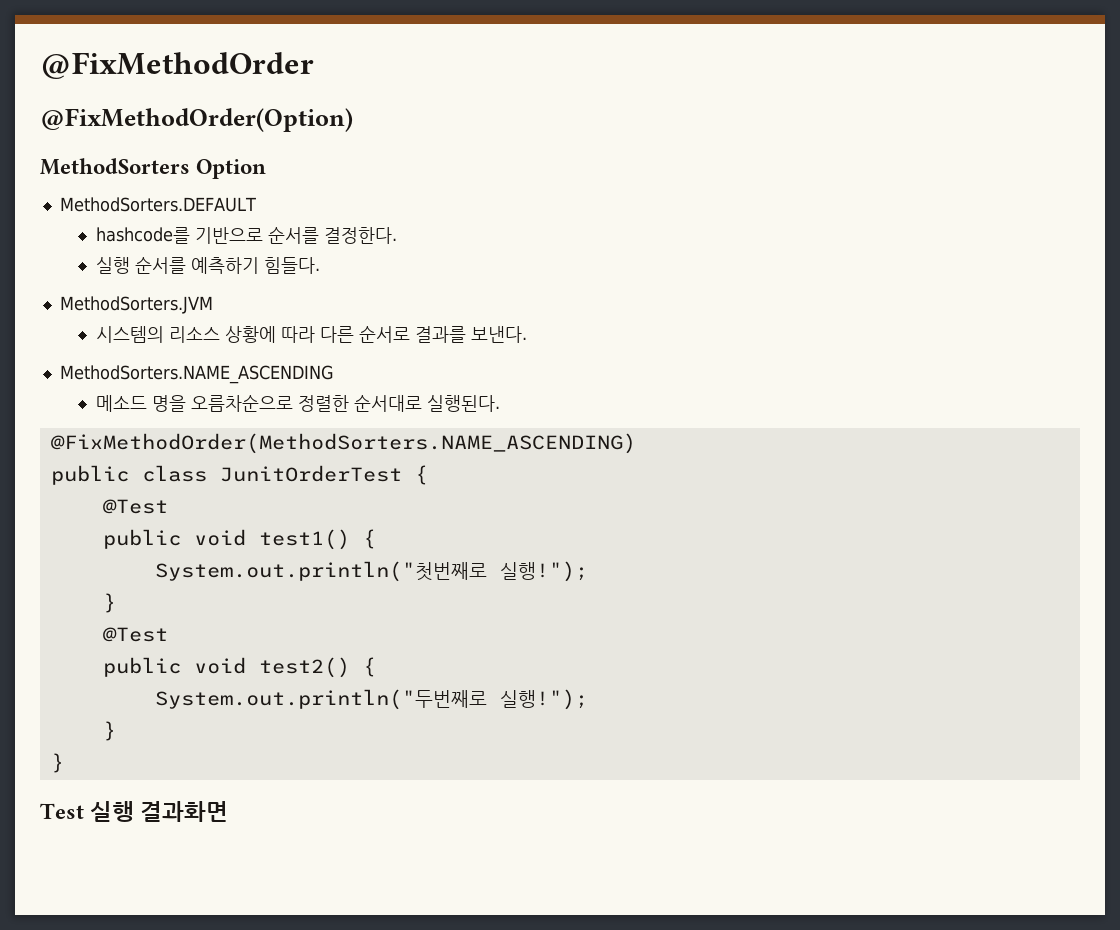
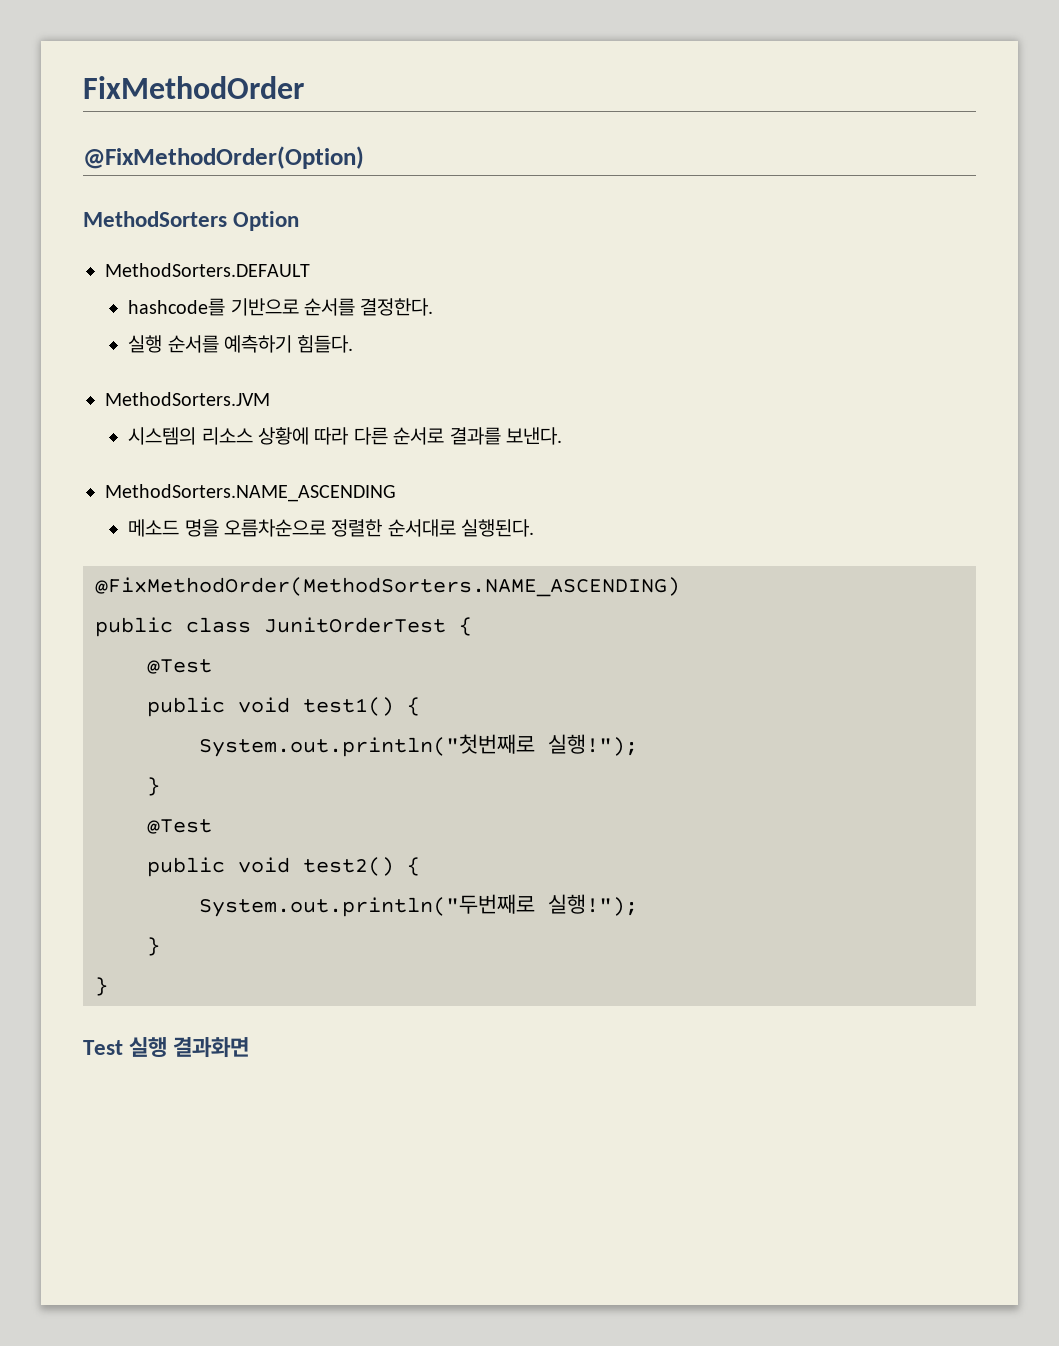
[40,52,314,79] @FixMethodOrder -> [83,76,304,99] FixMethodOrder

